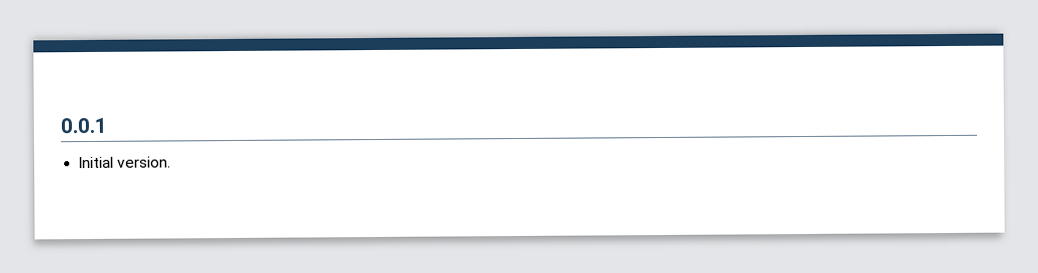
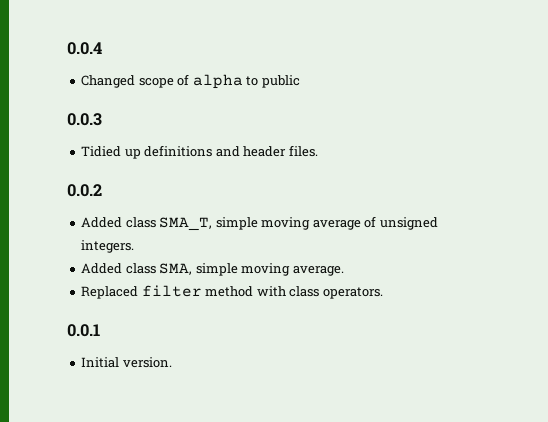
(60, 125) none -> [67,42,102,55] [81,74,300,89] [67,113,102,126] [81,145,318,159] [67,184,102,197] [81,216,438,231] [81,240,135,253] [81,263,344,276] [81,285,383,299] 0.0.4 // Changed scope of alpha to public // 0.0.3 // Tidied up definitions and header files. // 0.0.2 // Added class SMA_T, simple moving average of unsigned integers. // Added class SMA, simple moving average. // Replaced filter method with class operators. //

